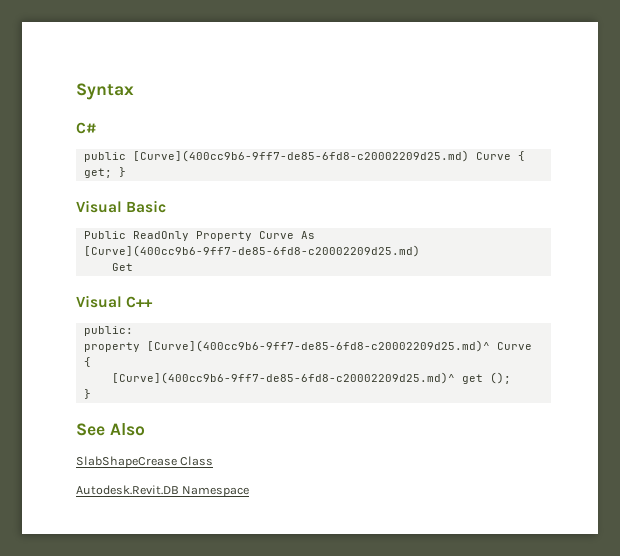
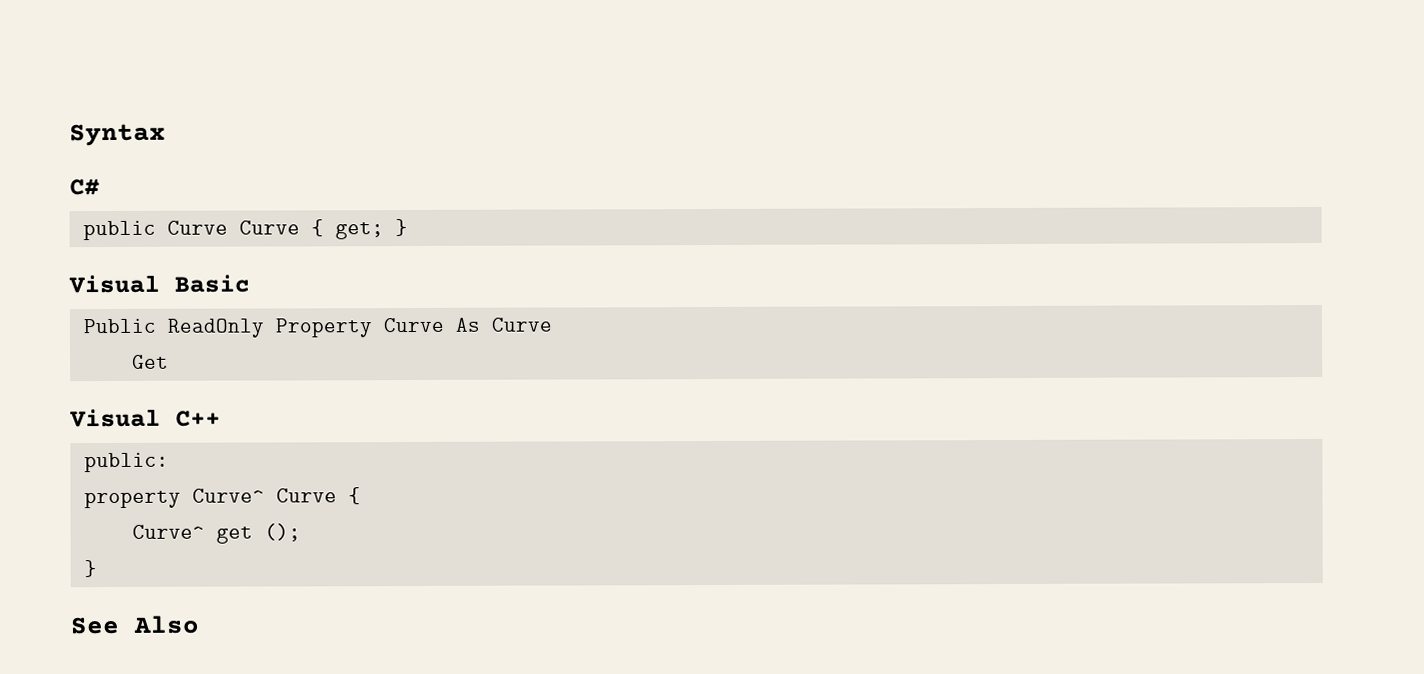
[132,150,469,162] [Curve](400cc9b6-9ff7-de85-6fd8-c20002209d25.md) -> [166,220,228,235] Curve
[83,245,420,257] [Curve](400cc9b6-9ff7-de85-6fd8-c20002209d25.md) -> [490,317,552,332] Curve
[146,340,490,352] [Curve](400cc9b6-9ff7-de85-6fd8-c20002209d25.md)^ -> [191,488,265,503] Curve^
[111,372,455,384] [Curve](400cc9b6-9ff7-de85-6fd8-c20002209d25.md)^ -> [131,524,205,539] Curve^
[76,456,214,468] [76,485,250,497] // SlabShapeCrease Class // Autodesk.Revit.DB Namespace -> (199, 624) none

